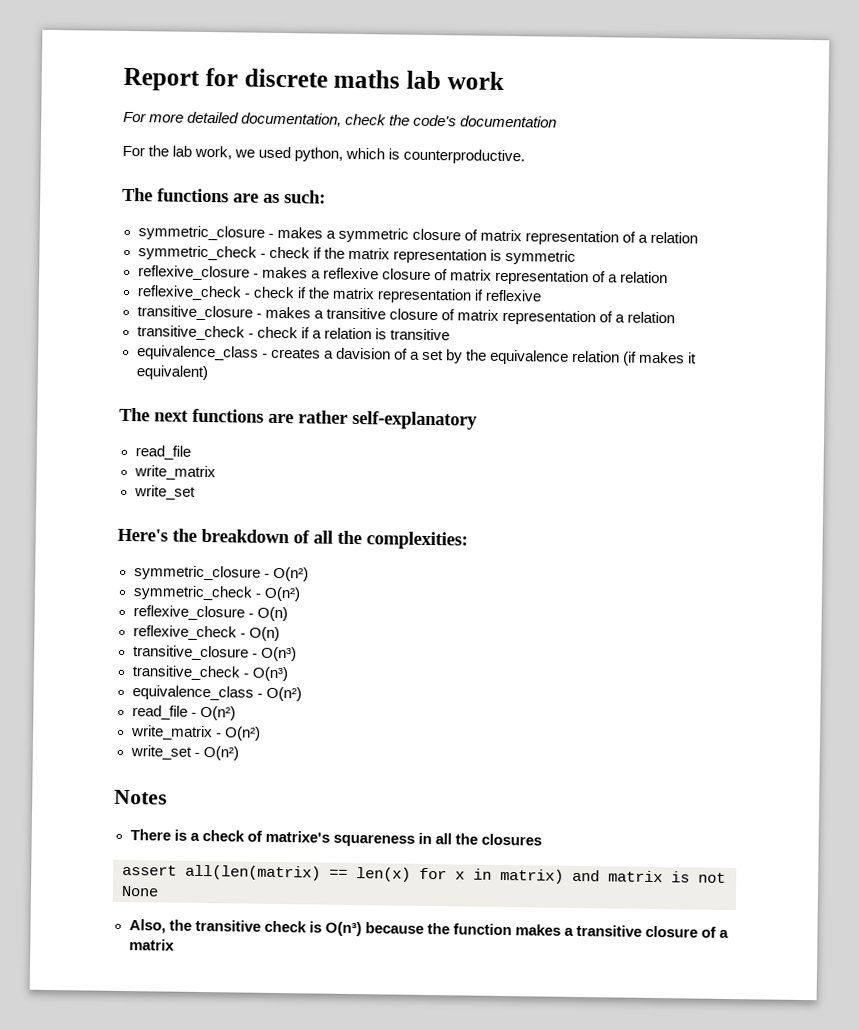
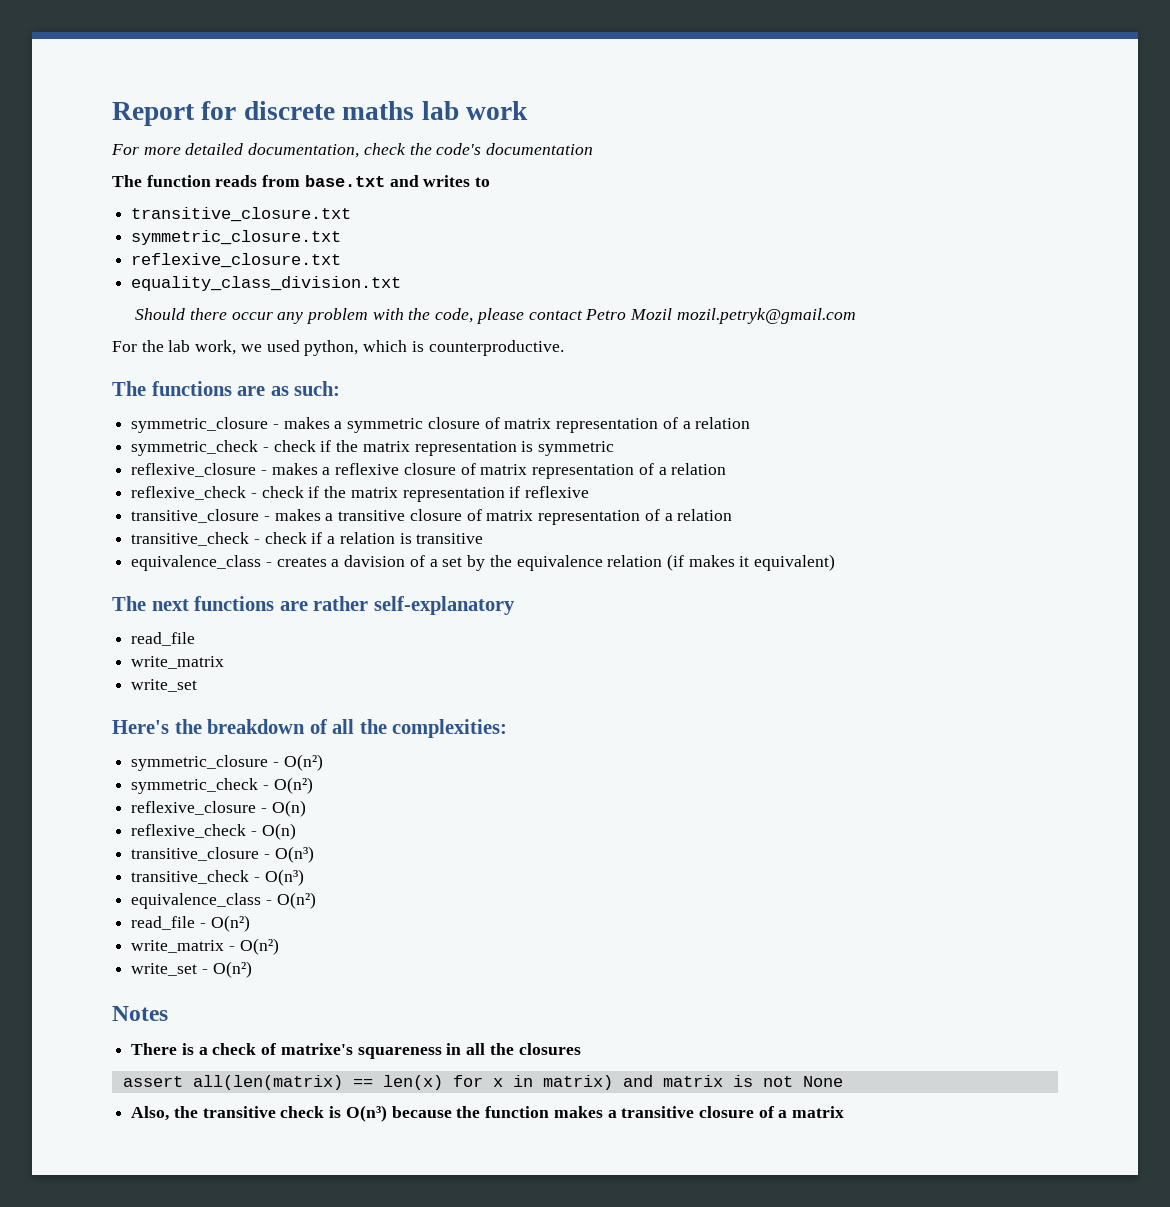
(558, 121) none -> [112,175,491,187] [131,207,352,222] [131,230,342,245] [131,253,342,268] [131,276,402,291] [135,308,856,324] // The function reads from base.txt and writes to // transitive_closure.txt // symmetric_closure.txt // reflexive_closure.txt // equality_class_division.txt // Should there occur any problem with the code, please contact Petro Mozil mozil.petryk@gmail.com

